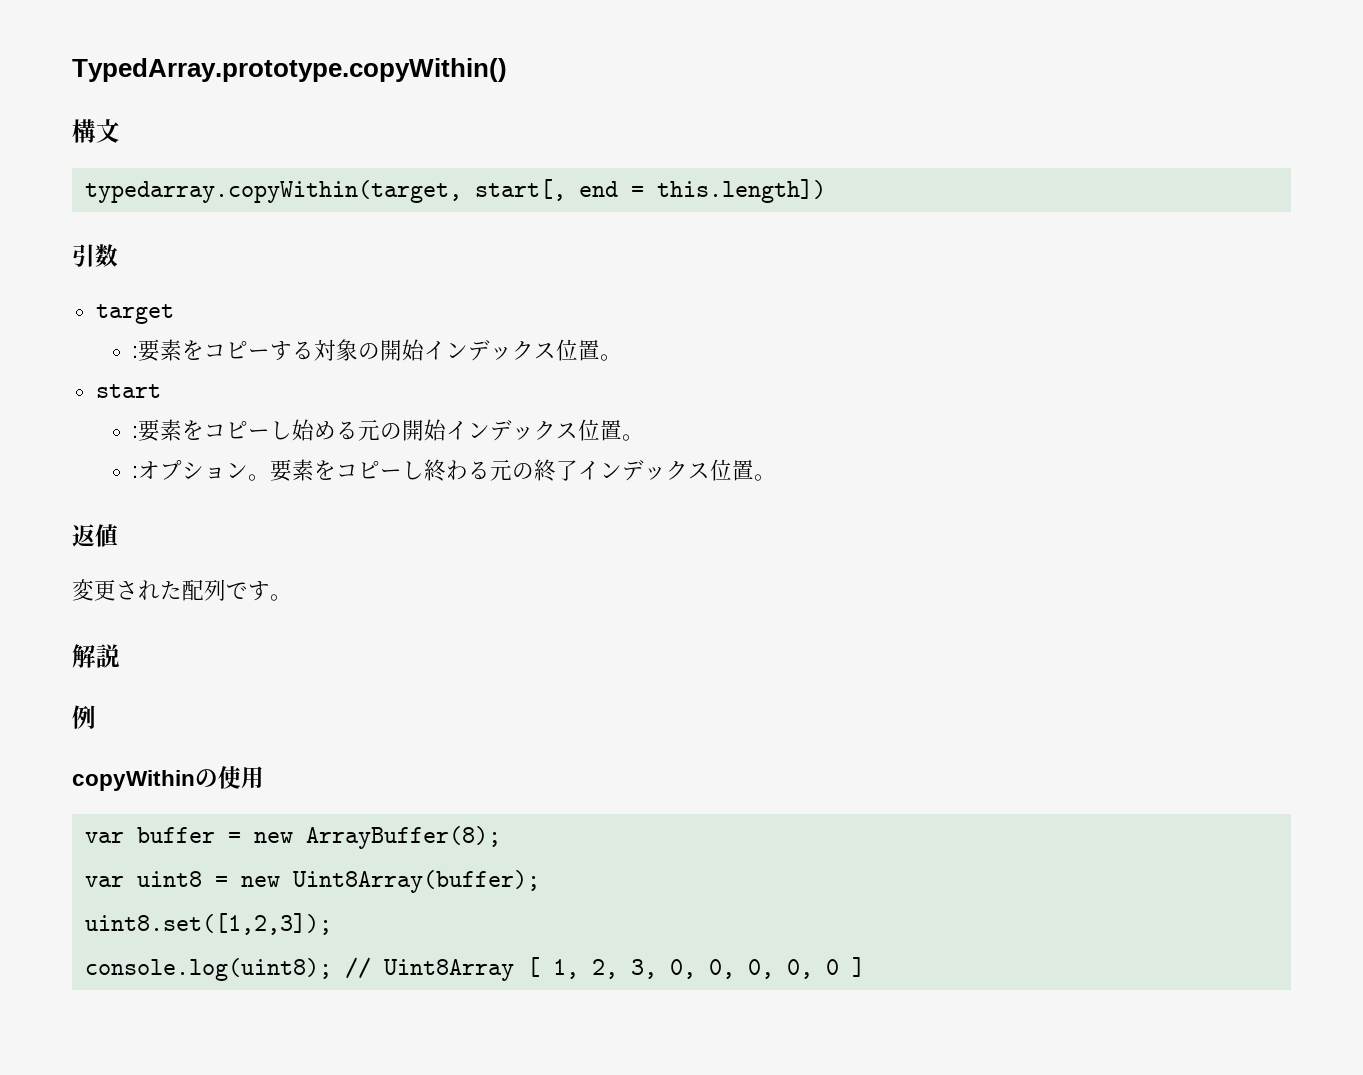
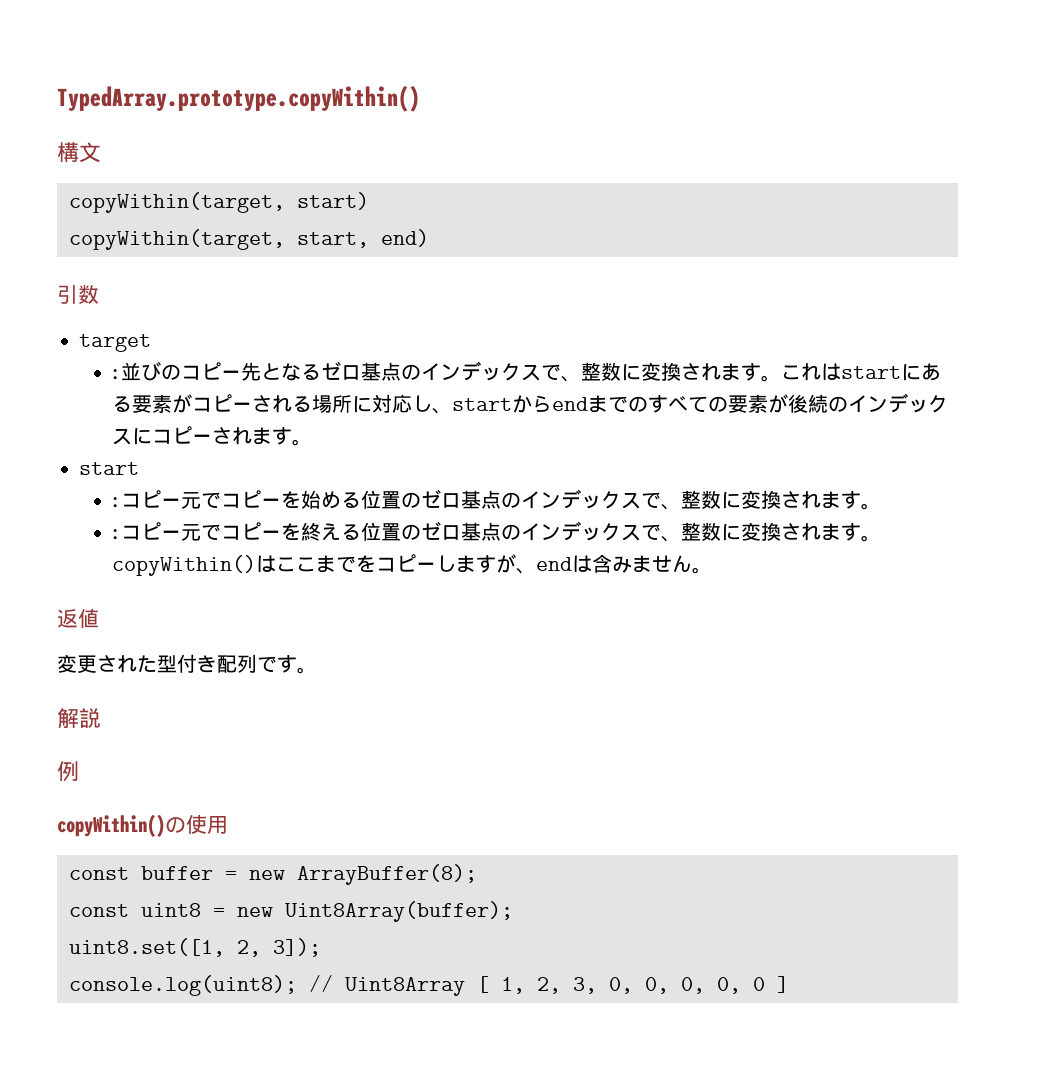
[84,179,826,203] [72,244,118,267] [95,304,174,324] [132,339,623,362] [95,384,161,398] [132,419,645,442] [132,459,755,482] typedarray.copyWithin(target, start[, end = this.length]) // 引数 // target // :要素をコピーする対象の開始インデックス位置。 // start // :要素をコピーし始める元の開始インデックス位置。 // :オプション。要素をコピーし終わる元の終了インデックス位置 -> [69,192,369,213] [69,229,429,250] [57,285,99,304] [79,334,151,352] [112,361,942,382] [112,393,949,414] [112,426,313,446] [79,462,139,475] [112,489,882,510] [112,521,882,542] [112,554,693,576] copyWithin(target, start) // copyWithin(target, start, end) // 引数 // target // :並びのコピー先となるゼロ基点のインデックスで、整数に変換されます。これはstartにある要素がコピーされる場所に対応し、startからendまでのすべての要素が後続のインデックスにコピーされます。 // start // :コピー元でコピーを始める位置のゼロ基点のインデックスで、整数に変換されます。 // :コピー元でコピーを終える位置のゼロ基点のインデックスで、整数に変換されます。copyWithin()はここまでをコピーしますが、endは含みません
(182, 590) none -> [157,654,217,673] 型付き
[72,770,195,791] copyWithin -> [57,814,165,837] copyWithin()
[84,832,124,843] var -> [69,867,129,880] const
[84,876,124,887] var -> [69,904,129,917] const
[84,913,332,935] uint8.set([1,2,3]); -> [69,938,321,957] uint8.set([1, 2, 3]);

